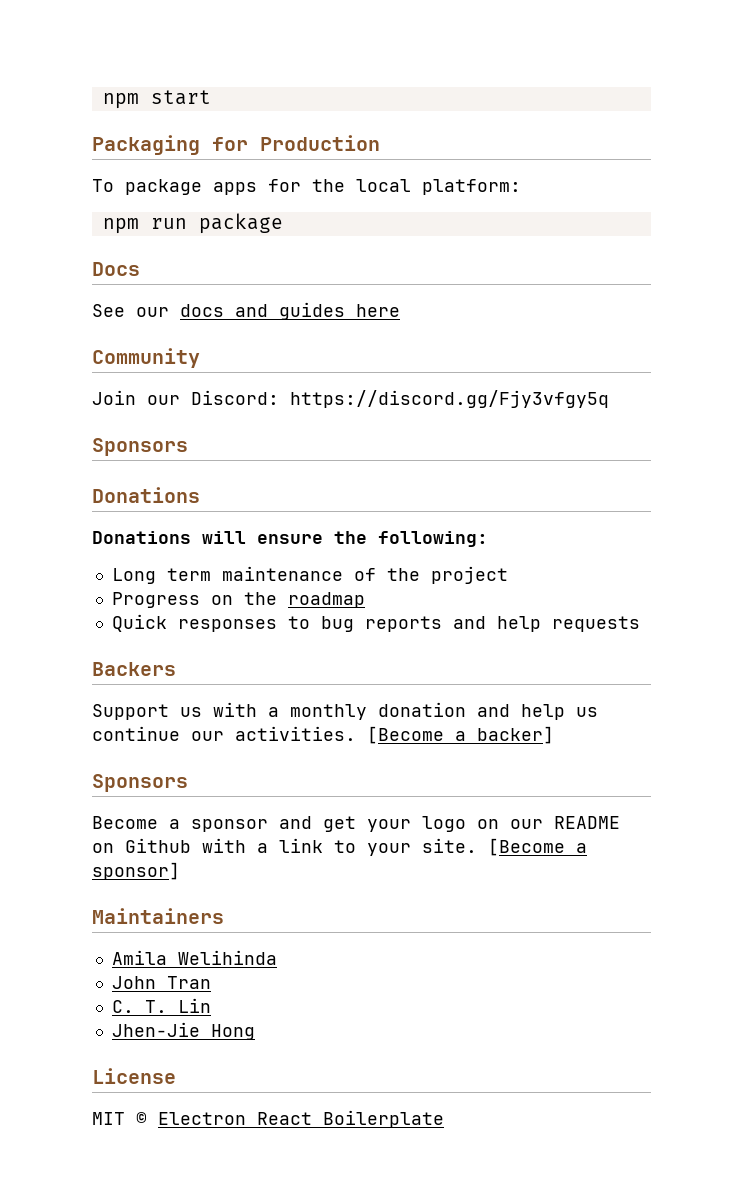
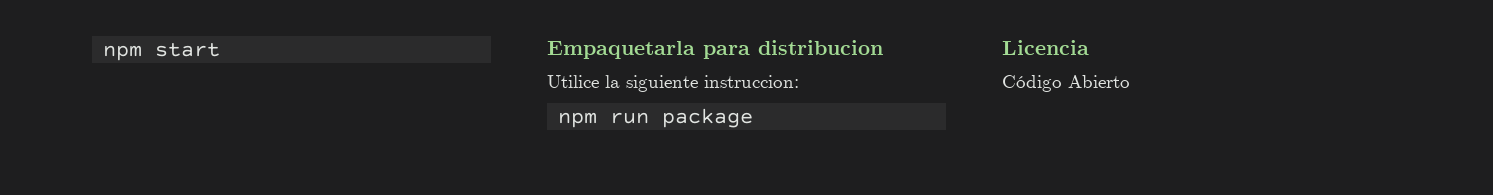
[92,135,380,155] [92,179,521,195] [102,213,283,234] [92,262,140,276] [92,302,400,320] [92,348,200,368] [92,390,609,408] [92,438,188,456] [92,487,200,503] [92,531,488,547] [111,566,508,584] [111,592,365,608] [111,614,640,632] [92,662,176,676] [92,702,598,720] [92,726,554,744] [92,774,188,792] [92,816,620,832] [92,838,587,856] [92,862,180,880] [92,908,224,924] [111,950,277,965] [111,976,211,989] [111,998,211,1013] [111,1022,255,1040] [92,1068,176,1084] [92,1110,444,1128] Packaging for Production // To package apps for the local platform: // npm run package // Docs // See our docs and guides here // Community // Join our Discord: https://discord.gg/Fjy3vfgy5q // Sponsors // Donations // Donations will ensure the following: // Long term maintenance of the project // Progress on the roadmap // Quick responses to bug reports and help requests // Backers // Support us with a monthly donation and help us continue our activities. [Become a backer] // Sponsors // Become a sponsor and get your logo on our README on Github with a link to your site. [Become a sponsor] // Maintainers // Amila Welihinda // John Tran // C. T. Lin // Jhen-Jie Hong // License // MIT © Electron React Boilerplate -> [547,40,883,59] [547,75,799,92] [558,108,754,128] [1002,40,1089,55] [1002,75,1130,92] Empaquetarla para distribucion // Utilice la siguiente instruccion: // npm run package // Licencia // Código Abierto

